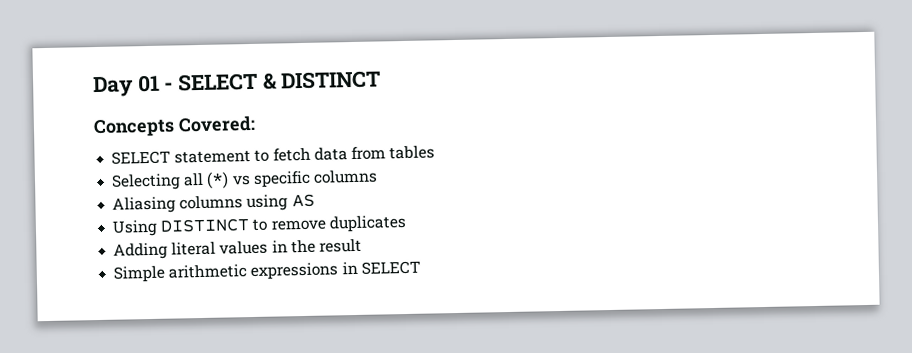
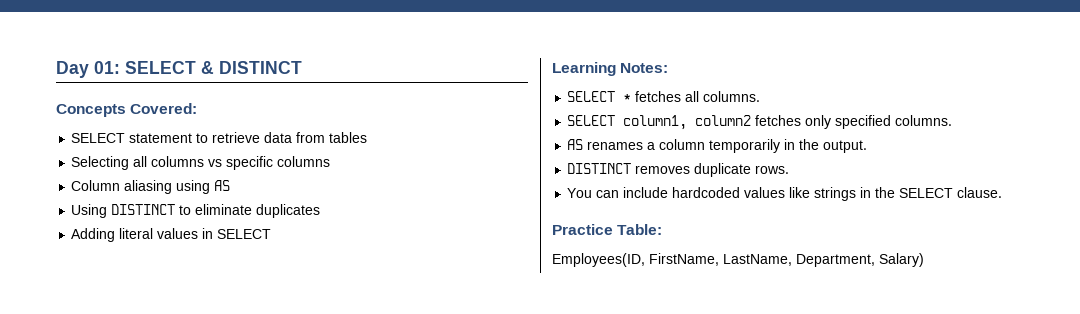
[136,74,174,93] 01 - -> [94,61,120,74] 01:
[272,147,311,162] fetch -> [212,132,261,143] retrieve
[206,171,230,189] (*) -> [151,156,205,167] columns
[112,195,244,214] Aliasing columns -> [71,180,173,194] Column aliasing
[270,219,327,231] remove -> [195,204,253,215] eliminate
[290,238,362,254] [113,260,421,283] the result // Simple arithmetic expressions in SELECT -> [217,229,272,239] [552,62,669,76] [567,91,761,102] [567,115,953,130] [567,139,868,153] [567,163,790,177] [567,187,1003,201] [552,224,663,235] [552,253,924,267] SELECT // Learning Notes: // SELECT * fetches all columns. // SELECT column1, column2 fetches only specified columns. // AS renames a column temporarily in the output. // DISTINCT removes duplicate rows. // You can include hardcoded values like strings in the SELECT clause. // Practice Table: // Employees(ID, FirstName, LastName, Department, Salary)

